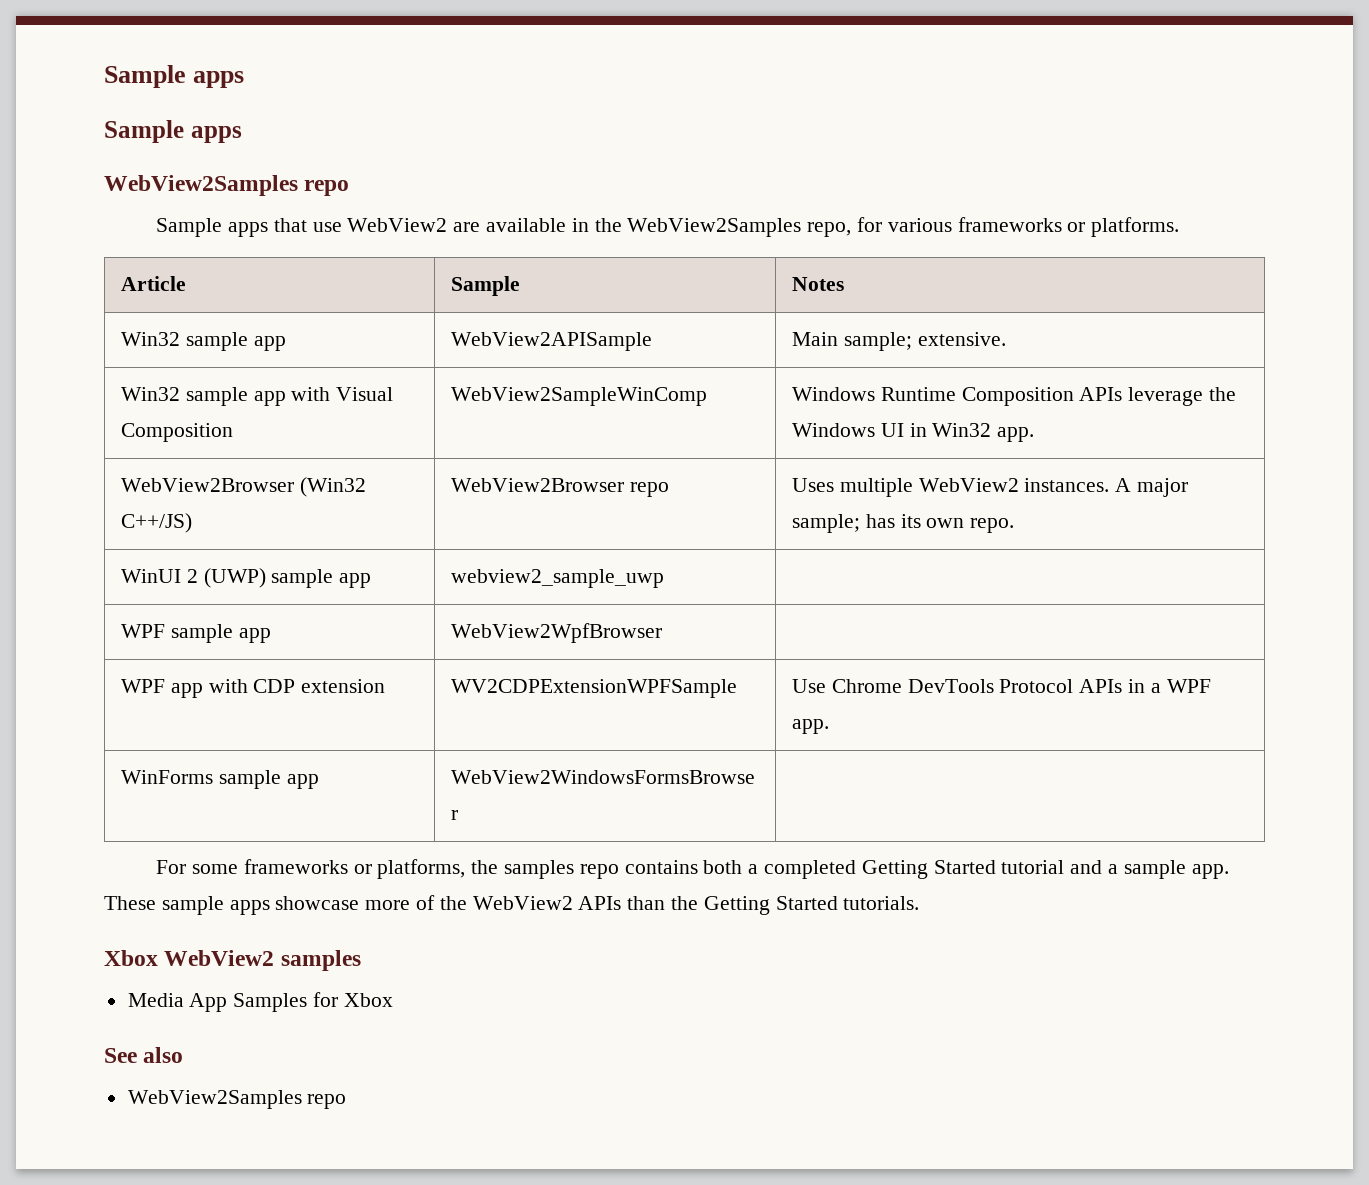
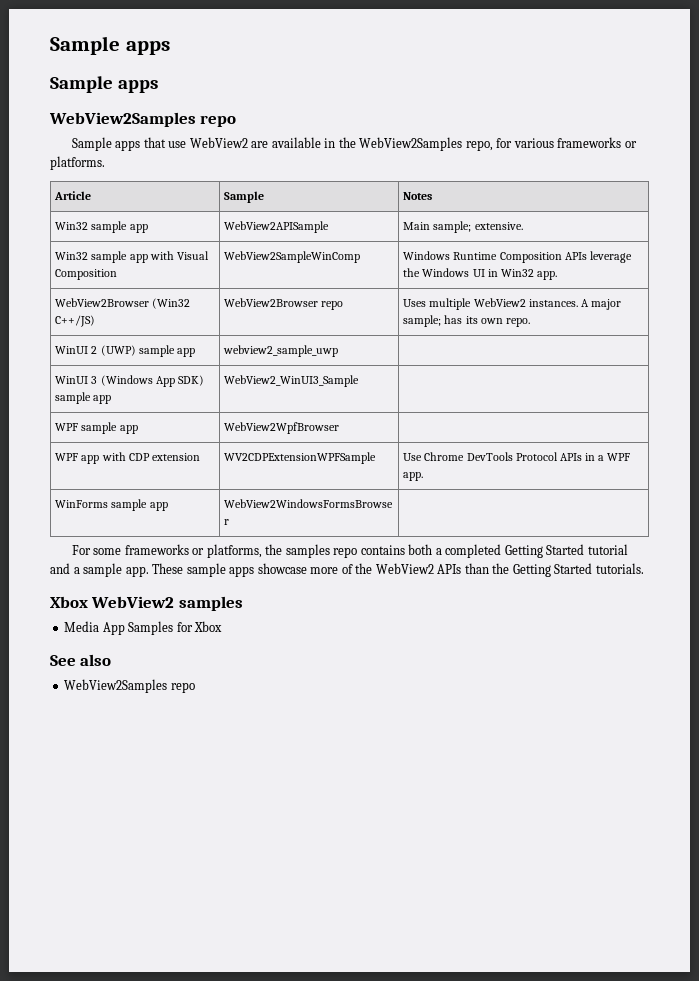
(664, 578) none -> [55,375,204,387] [55,392,112,404] [224,375,360,387] // WinUI 3 (Windows App SDK) sample app | WebView2_WinUI3_Sample |

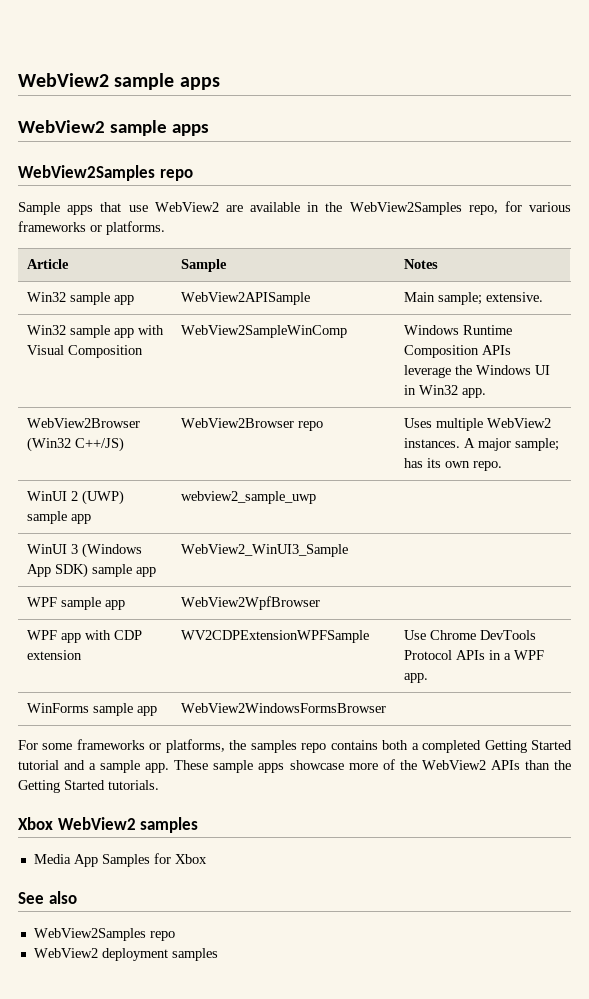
[50,36,170,55] [50,76,113,93] Sample apps // Sample -> [18,73,220,90] [18,120,167,136] WebView2 sample apps // WebView2 sample
(195, 687) none -> [33,948,218,961] // WebView2 deployment samples

